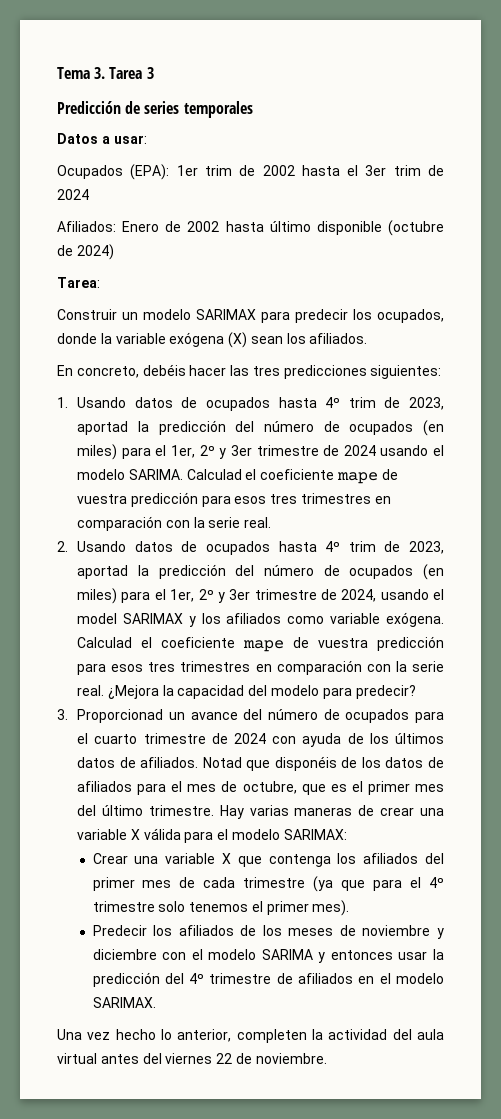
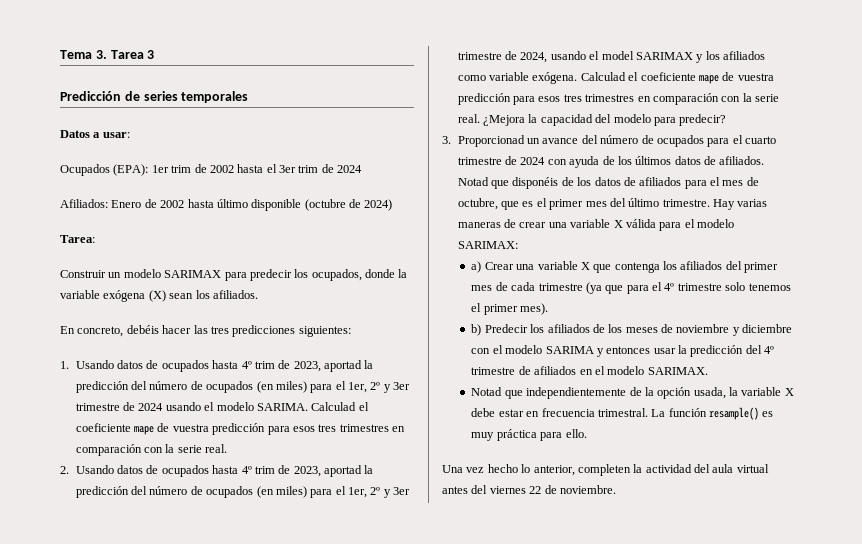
(347, 834) none -> [471,261,482,273] a)
(350, 908) none -> [471,324,482,336] b)
(156, 1002) none -> [471,387,794,399] [471,407,774,420] [471,429,587,441] // Notad que independientemente de la opción usada, la variable X debe estar en frecuencia trimestral. La función resample() es muy práctica para ello.

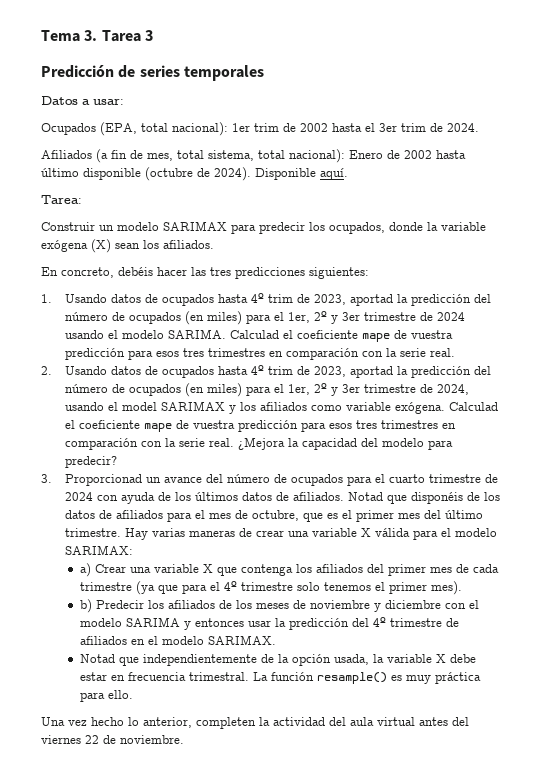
[113,164,149,176] (EPA): -> [100,122,228,136] (EPA, total nacional):
[337,165,363,173] [60,199,108,208] 2024 // Afiliados: -> [447,123,479,132] [41,149,345,163] 2024. // Afiliados (a fin de mes, total sistema, total nacional):
[364,199,393,211] 2024) -> [214,167,348,181] 2024). Disponible aquí.

